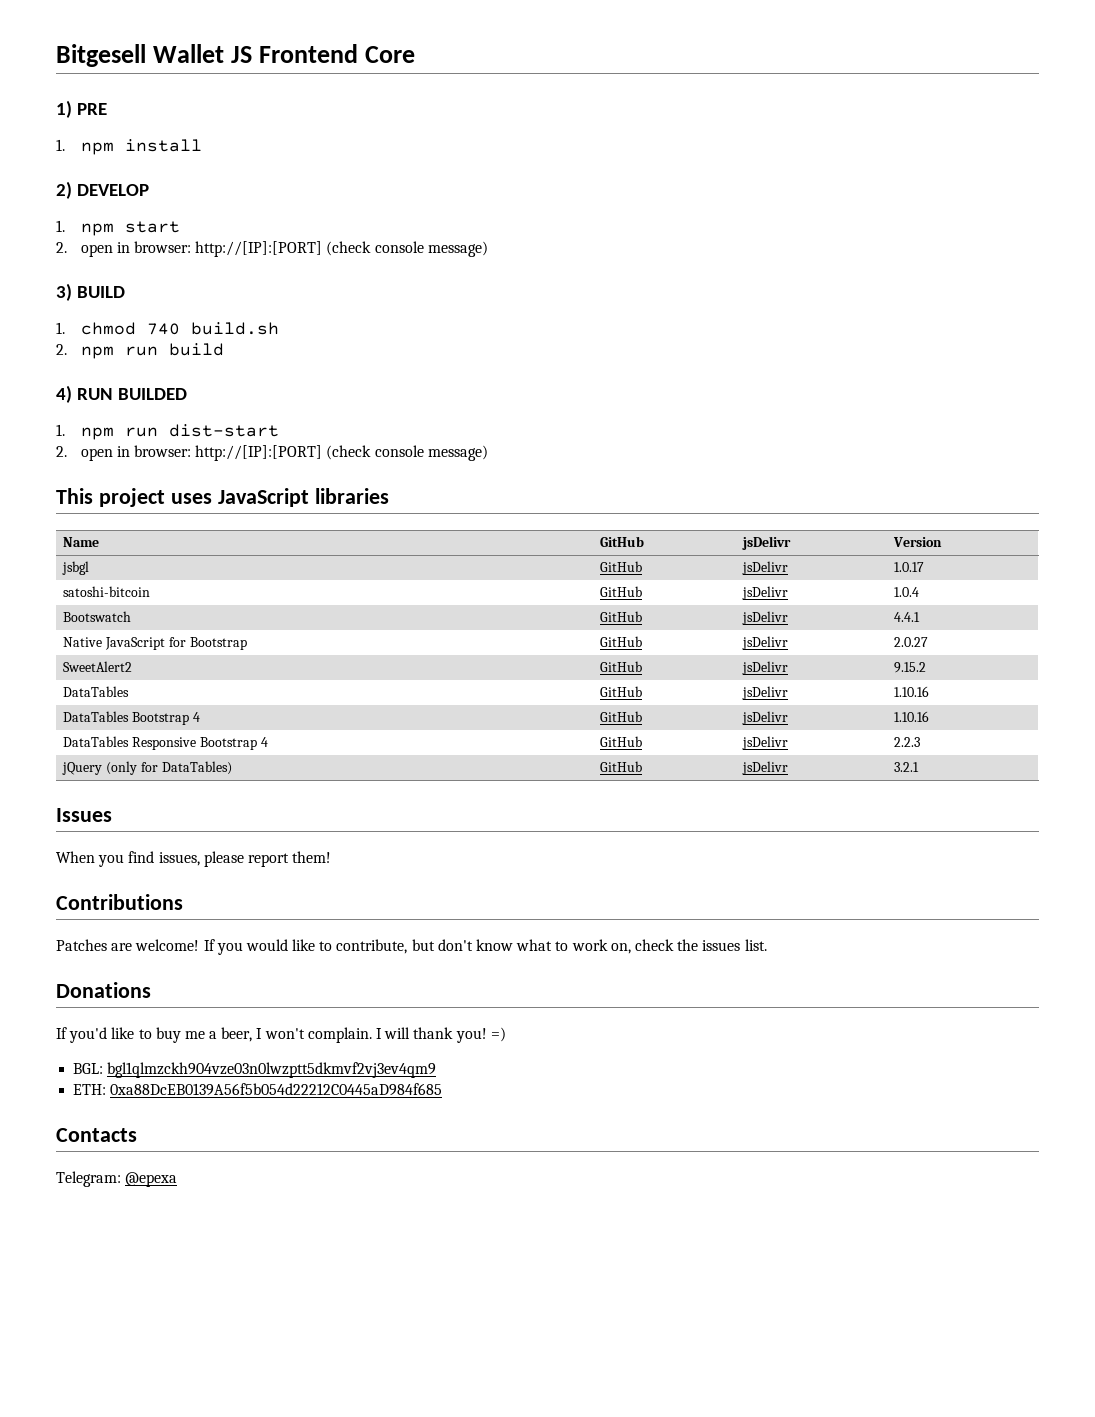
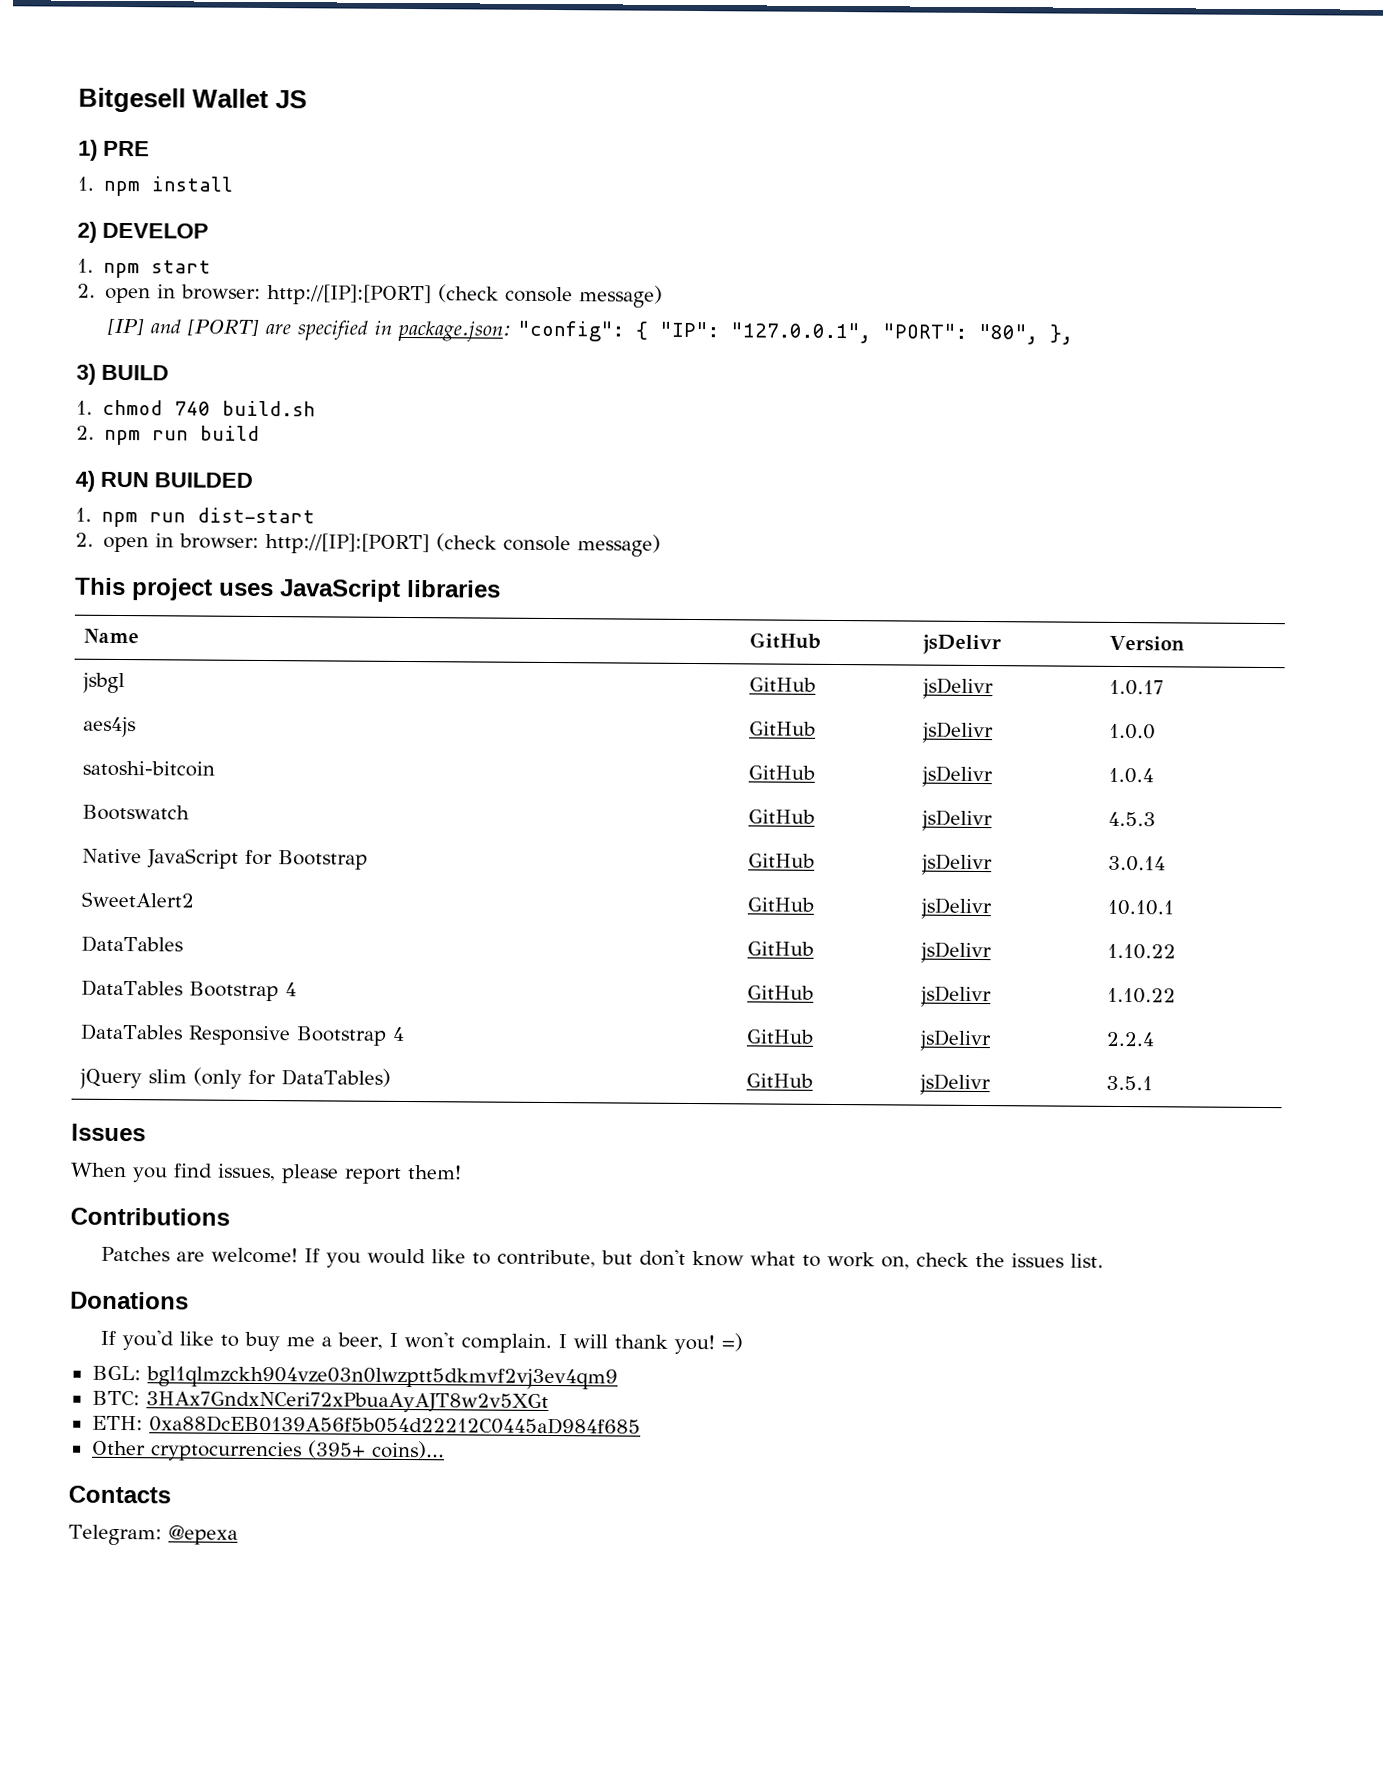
[258,44,415,63] Frontend Core -> (308, 99) none
(488, 249) none -> [107,317,1074,345] // [IP] and [PORT] are specified in package.json: "config": { "IP": "127.0.0.1", "PORT": "80", },
(925, 567) none -> [82,716,136,738] [748,721,816,736] [921,721,994,744] [1108,723,1156,740] // aes4js | GitHub | jsDelivr | 1.0.0
[894,612,921,622] 4.4.1 -> [1107,811,1156,827] 4.5.3
[894,637,929,647] 2.0.27 -> [1107,855,1166,872] 3.0.14
[894,662,927,673] 9.15.2 -> [1106,899,1174,916] 10.10.1
[894,686,930,697] 1.10.16 -> [1106,943,1176,960] 1.10.22
[894,711,930,722] 1.10.16 -> [1106,987,1176,1004] 1.10.22
[894,737,921,747] 2.2.3 -> [1105,1031,1155,1047] 2.2.4
(103, 768) none -> [147,1069,187,1084] slim
[894,762,920,772] 3.2.1 -> [1105,1075,1153,1091] 3.5.1
(437, 1070) none -> [91,1390,549,1414] // BTC: 3HAx7GndxNCeri72xPbuaAyAJT8w2v5XGt
(443, 1089) none -> [91,1440,445,1462] // Other cryptocurrencies (395+ coins)...

